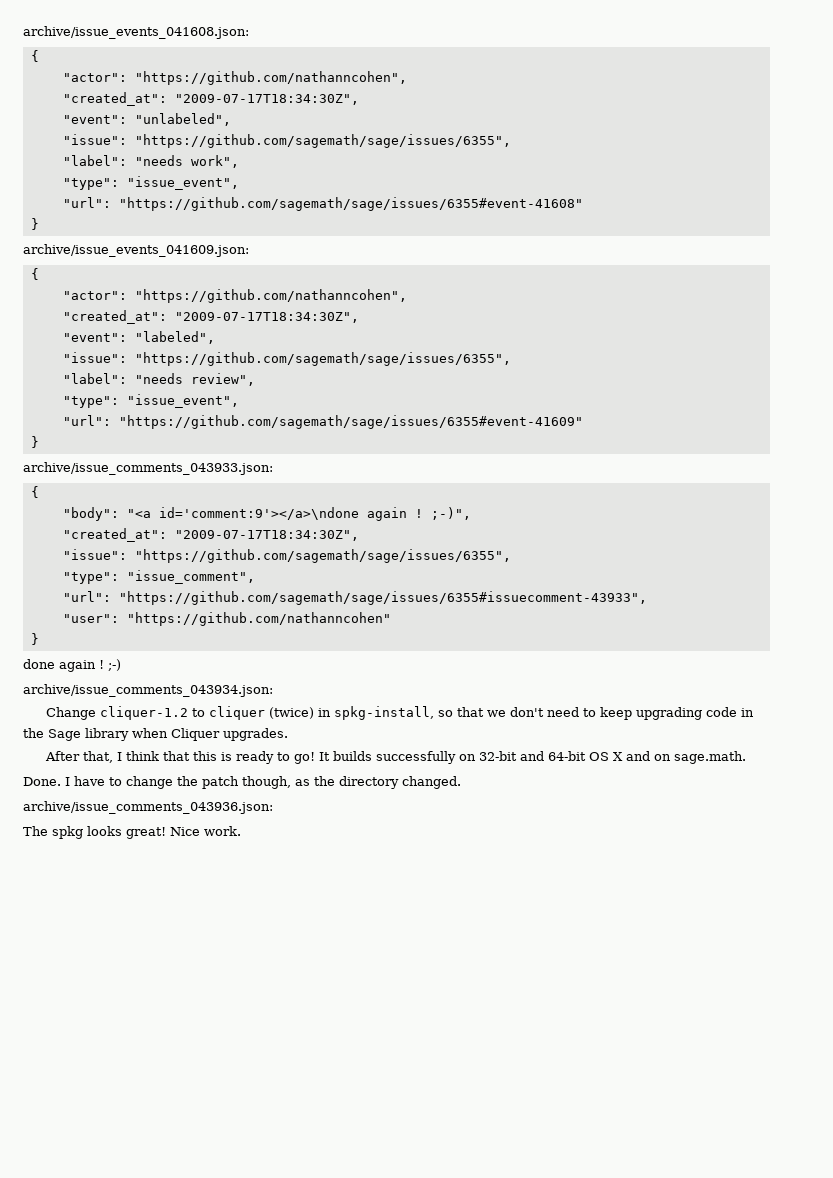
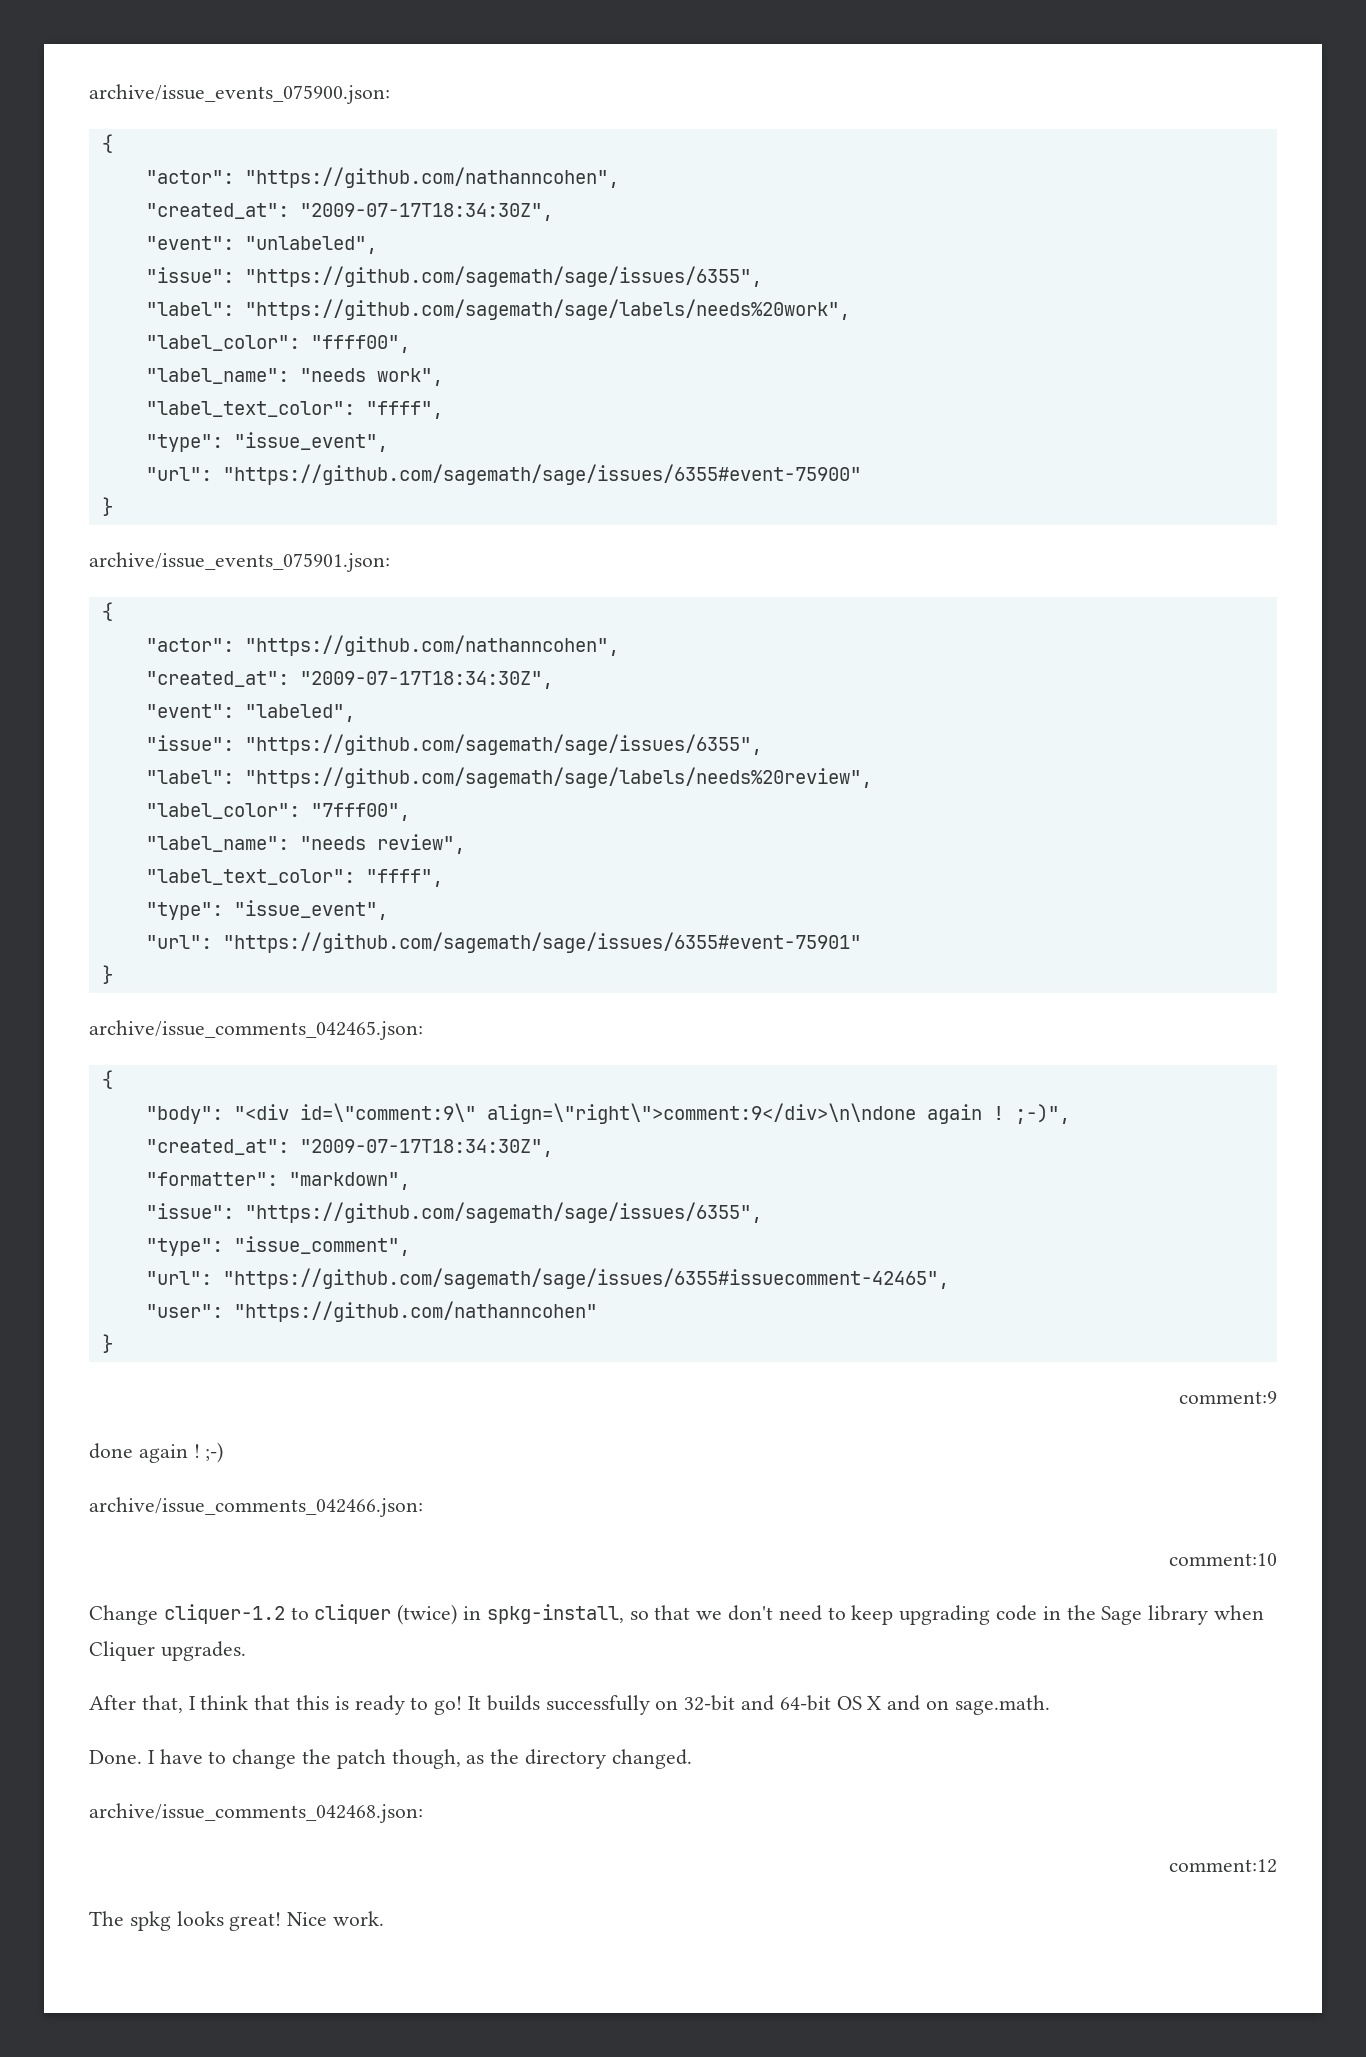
[23,26,249,39] archive/issue_events_041608.json: -> [89,84,390,104] archive/issue_events_075900.json:
(127, 160) none -> [244,299,850,320] [145,335,410,353] [145,368,289,384] "https://github.com/sagemath/sage/labels/needs%20work", // "label_color": "ffff00", // "label_name":
[62,176,239,190] [62,197,583,211] [30,218,39,230] [23,244,249,257] // "type": "issue_event", // "url": "https://github.com/sagemath/sage/issues/6355#event-41608" // } // archive/issue_events_041609.json: -> [145,401,443,419] [145,432,388,452] [145,464,861,485] [101,497,113,516] [89,552,390,572] // "label_text_color": "ffff", // "type": "issue_event", // "url": "https://github.com/sagemath/sage/issues/6355#event-75900" // } // archive/issue_events_075901.json:
(127, 378) none -> [244,767,872,788] [145,803,410,821] [145,836,289,852] "https://github.com/sagemath/sage/labels/needs%20review", // "label_color": "7fff00", // "label_name":
[62,394,239,408] [62,415,583,429] [30,436,39,448] [23,462,273,475] // "type": "issue_event", // "url": "https://github.com/sagemath/sage/issues/6355#event-41609" // } // archive/issue_comments_043933.json: -> [145,869,443,887] [145,900,388,920] [145,932,861,953] [101,965,113,984] [89,1020,423,1040] // "label_text_color": "ffff", // "type": "issue_event", // "url": "https://github.com/sagemath/sage/issues/6355#event-75901" // } // archive/issue_comments_042465.json:
[126,507,359,520] "<a id='comment:9'></a>\ndone -> [233,1103,916,1124] "<div id=\"comment:9\" align=\"right\">comment:9</div>\n\ndone
(359, 535) none -> [145,1172,410,1190] // "formatter": "markdown",
[118,591,647,605] "https://github.com/sagemath/sage/issues/6355#issuecomment-43933", -> [222,1268,949,1289] "https://github.com/sagemath/sage/issues/6355#issuecomment-42465",
(39, 639) none -> [1179,1391,1277,1404] // comment:9
[23,684,273,697] archive/issue_comments_043934.json: -> [89,1497,423,1517] [1169,1553,1277,1566] archive/issue_comments_042466.json: // comment:10
[23,801,273,814] archive/issue_comments_043936.json: -> [89,1803,423,1823] [1169,1859,1277,1873] archive/issue_comments_042468.json: // comment:12

